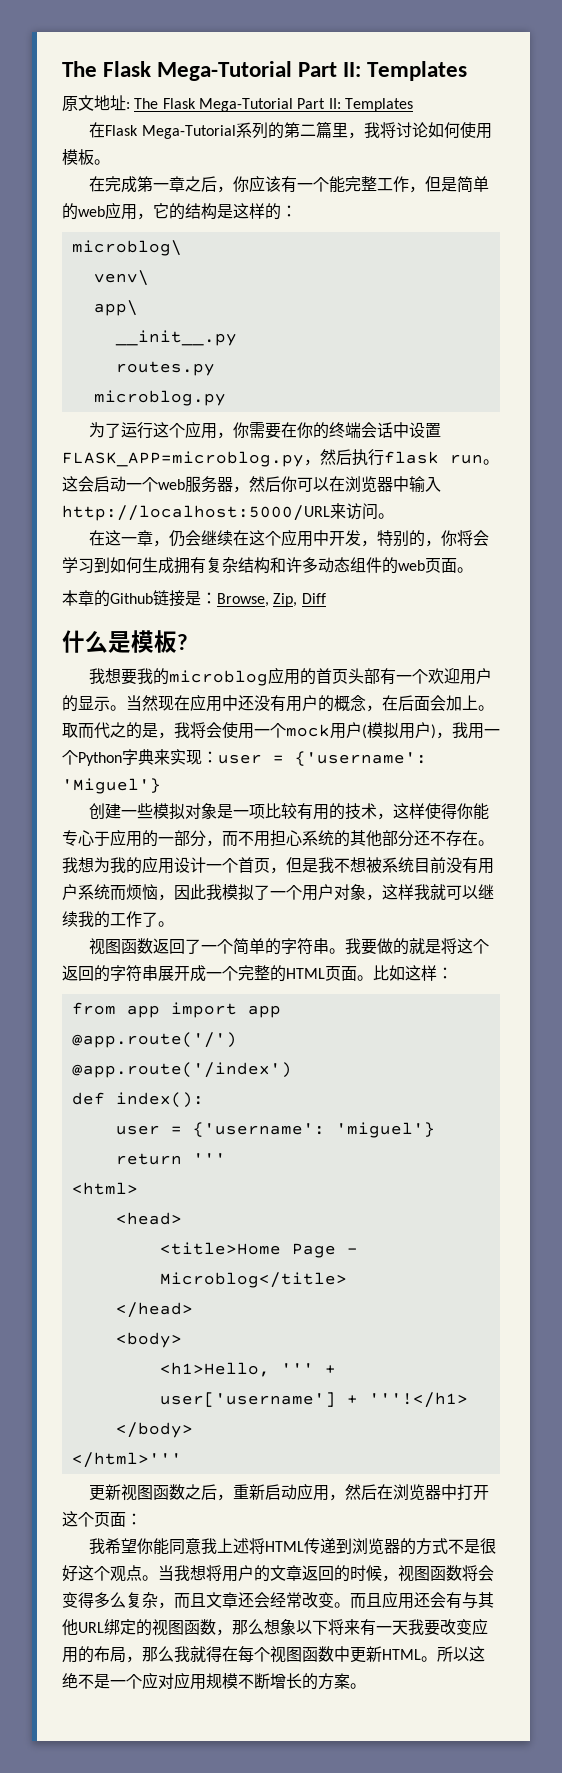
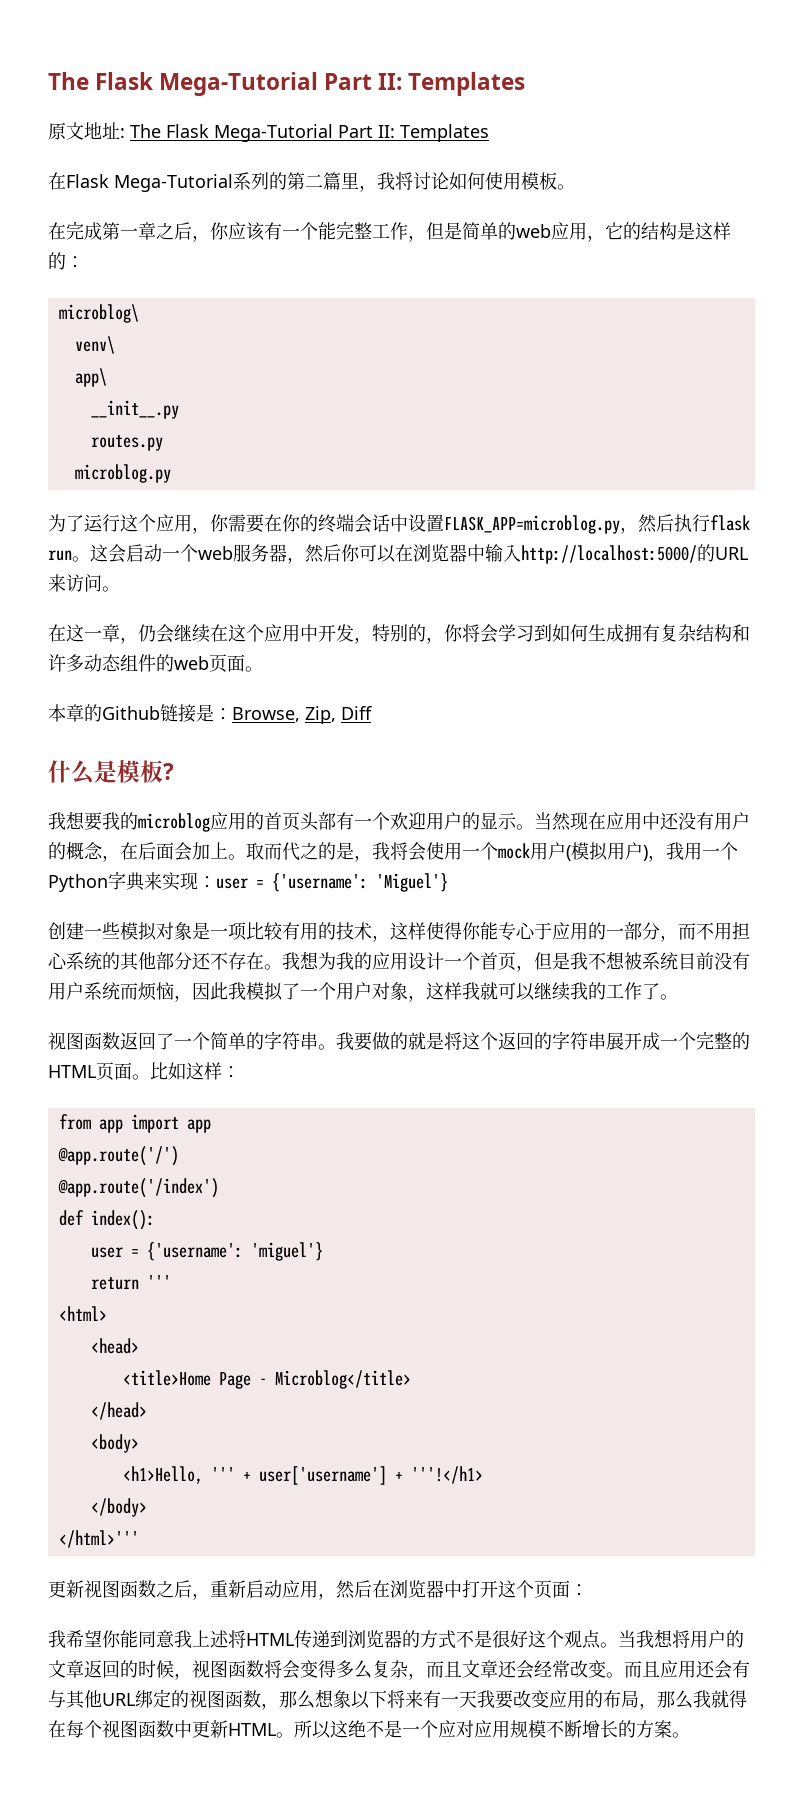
[62,505,330,521] http://localhost:5000/URL -> [521,544,748,564] http://localhost:5000/的URL

